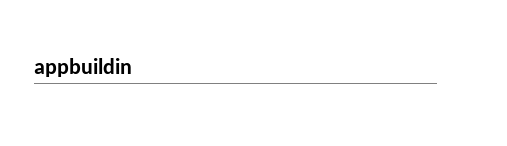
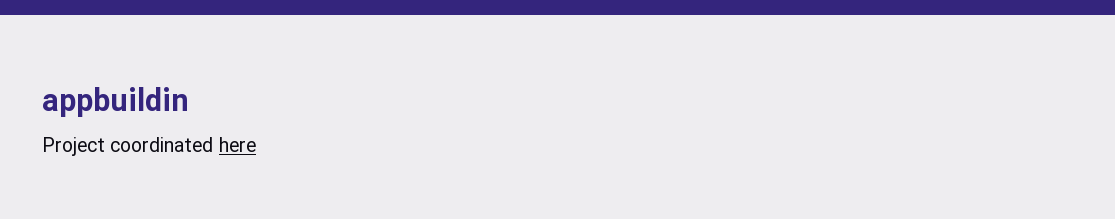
(132, 67) none -> [42,137,256,156] // Project coordinated here

